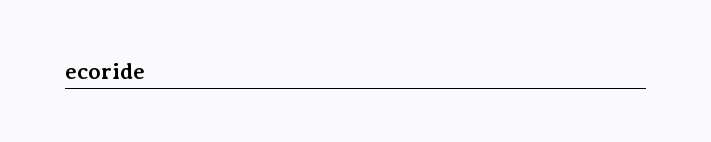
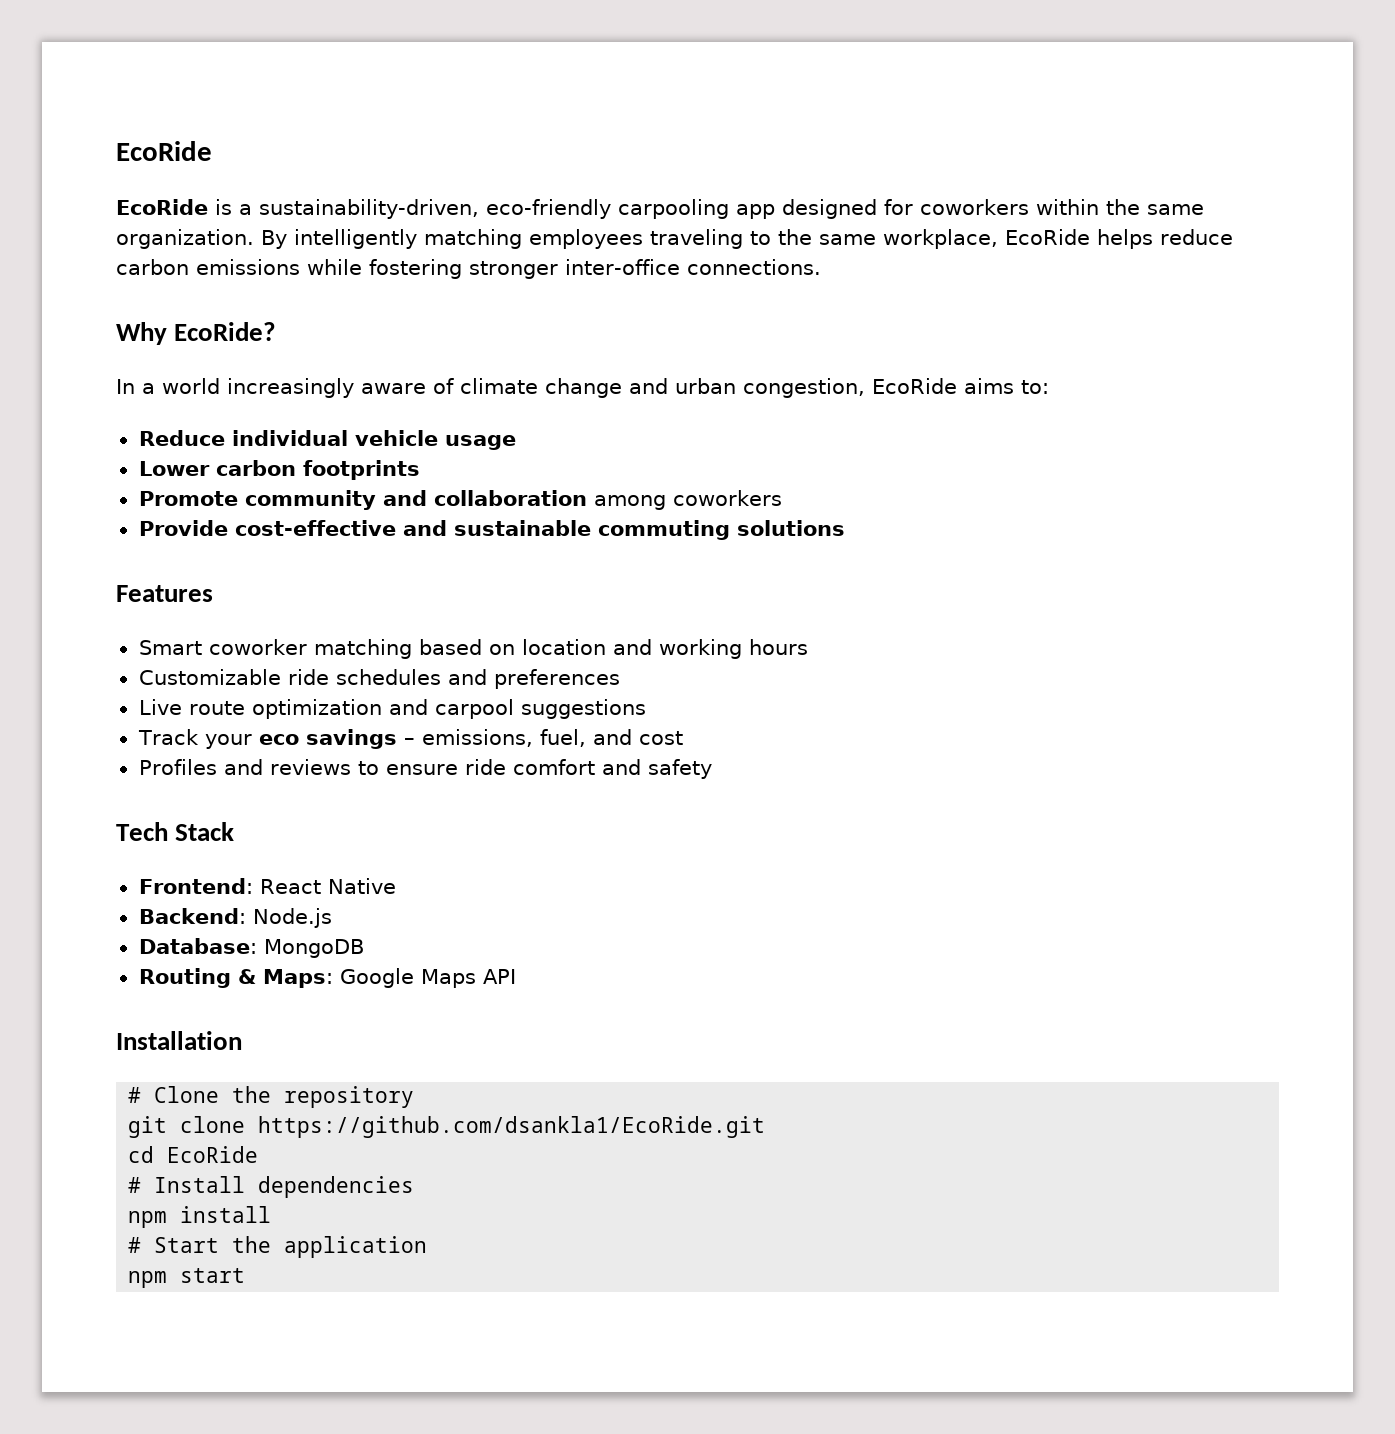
[65,63,145,79] ecoride -> [116,141,212,161] [116,199,1204,219] [116,229,1233,249] [116,259,821,279] [116,322,277,345] [116,378,1049,398] [138,430,516,450] [138,460,420,480] [138,490,782,510] [138,520,845,540] [116,585,213,602] [138,639,808,659] [138,669,620,689] [138,699,646,719] [137,729,683,749] [138,759,712,779] [116,822,235,841] [138,878,396,894] [138,908,332,928] [138,938,364,958] [138,968,516,988] [116,1031,242,1050] [128,1086,415,1108] [128,1116,766,1138] [128,1146,259,1163] [128,1176,415,1198] [128,1206,272,1228] [128,1236,428,1258] [128,1268,246,1288] EcoRide // EcoRide is a sustainability-driven, eco-friendly carpooling app designed for coworkers within the same organization. By intelligently matching employees traveling to the same workplace, EcoRide helps reduce carbon emissions while fostering stronger inter-office connections. // Why EcoRide? // In a world increasingly aware of climate change and urban congestion, EcoRide aims to: // Reduce individual vehicle usage // Lower carbon footprints // Promote community and collaboration among coworkers // Provide cost-effective and sustainable commuting solutions // Features // Smart coworker matching based on location and working hours // Customizable ride schedules and preferences // Live route optimization and carpool suggestions // Track your eco savings – emissions, fuel, and cost // Profiles and reviews to ensure ride comfort and safety // Tech Stack // Frontend: React Native // Backend: Node.js // Database: MongoDB // Routing & Maps: Google Maps API // Installation // # Clone the repository // git clone https://github.com/dsankla1/EcoRide.git // cd EcoRide // # Install dependencies // npm install // # Start the application // npm start

